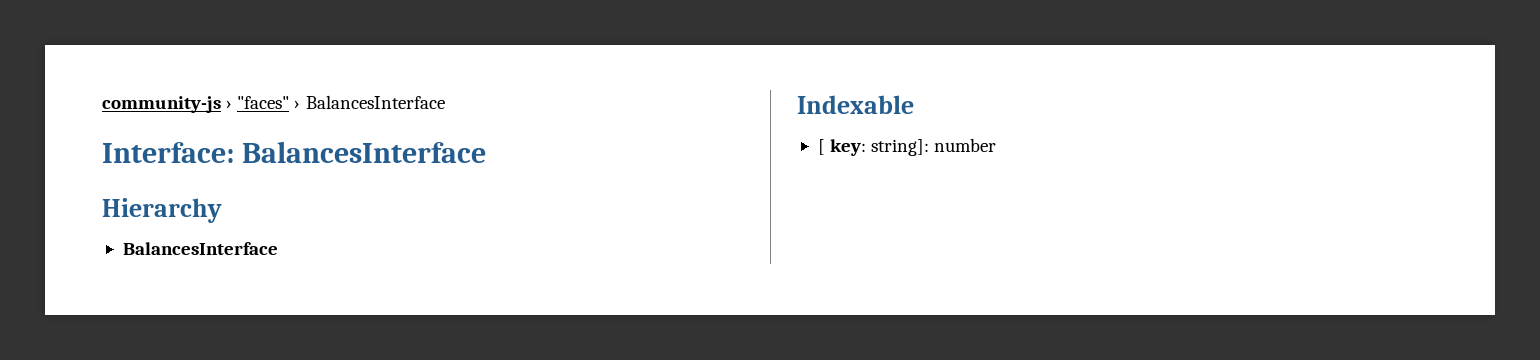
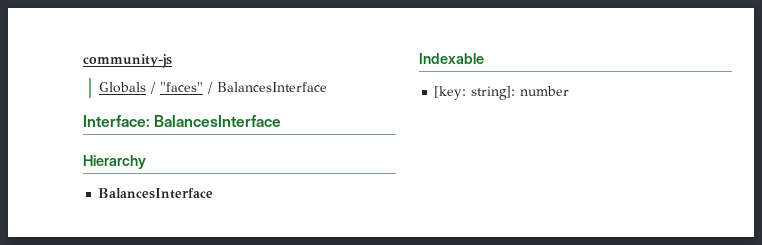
[226,96,301,109] › "faces" › -> [98,82,213,94] // Globals / "faces" /
[817,139,867,156] [ key: -> [434,86,467,100] [key:

